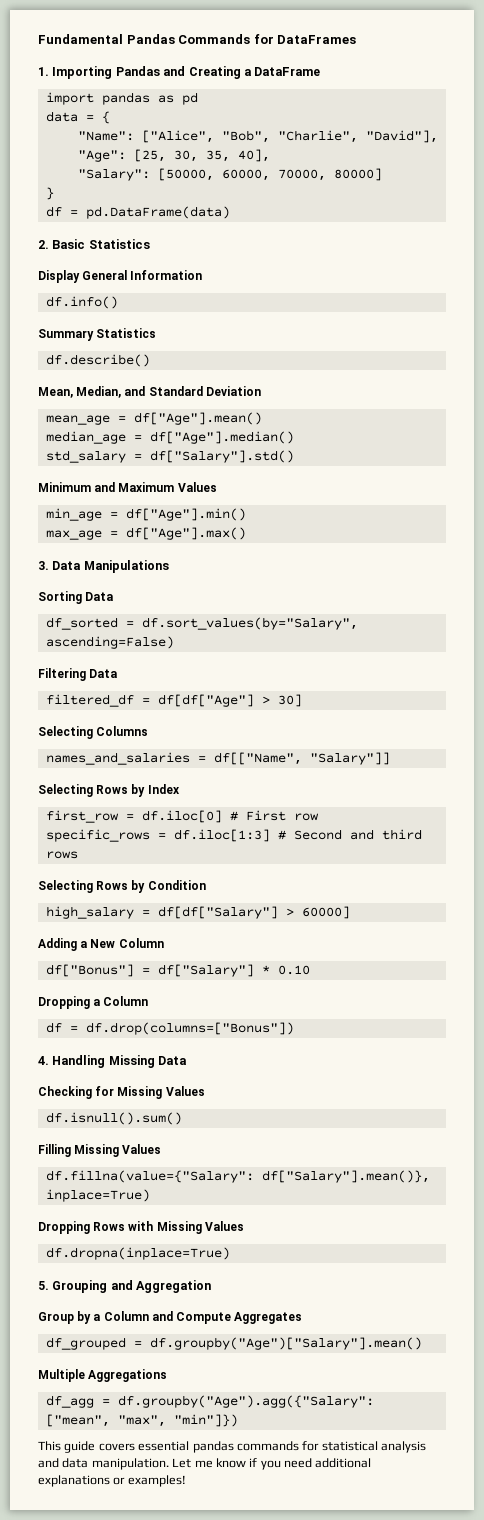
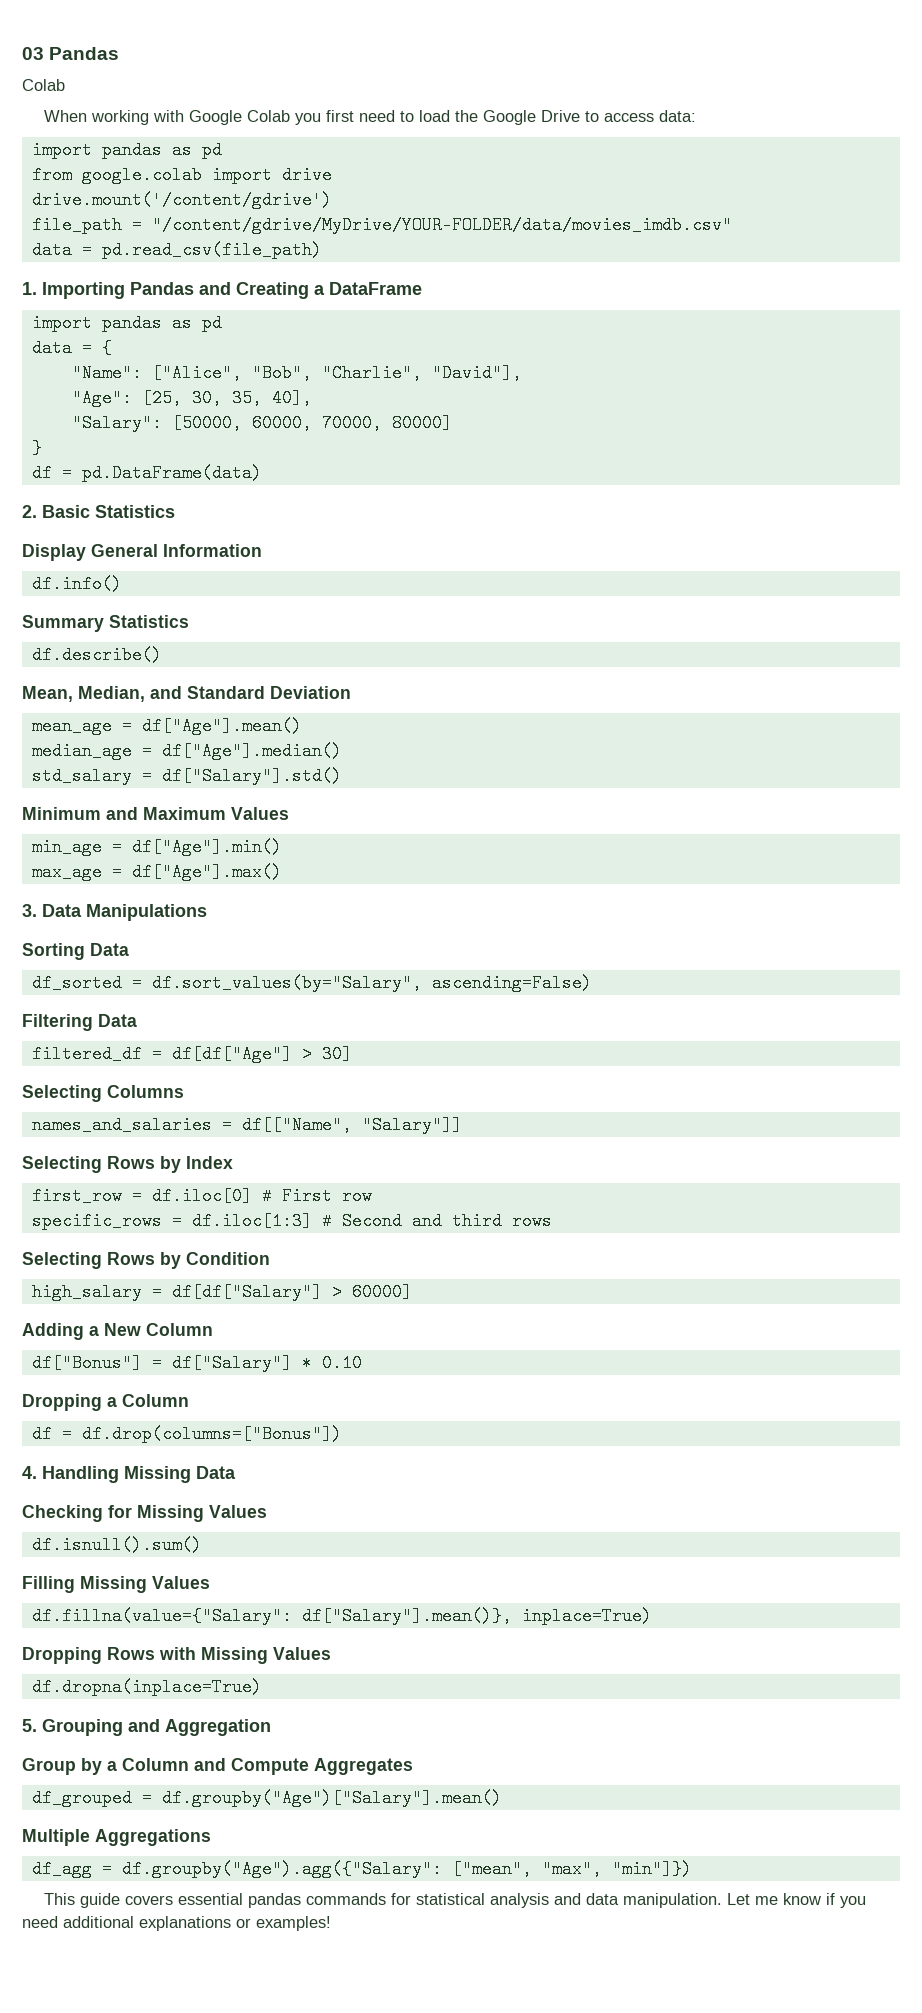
[38,34,357,44] Fundamental Pandas Commands for DataFrames -> [22,47,120,60] [22,79,65,91] [43,110,696,125] [31,141,222,159] [31,166,332,184] [31,191,332,209] [31,216,732,234] [31,241,322,259] 03 Pandas // Colab // When working with Google Colab you first need to load the Google Drive to access data: // import pandas as pd // from google.colab import drive // drive.mount('/content/gdrive') // file_path = "/content/gdrive/MyDrive/YOUR-FOLDER/data/movies_imdb.csv" // data = pd.read_csv(file_path)

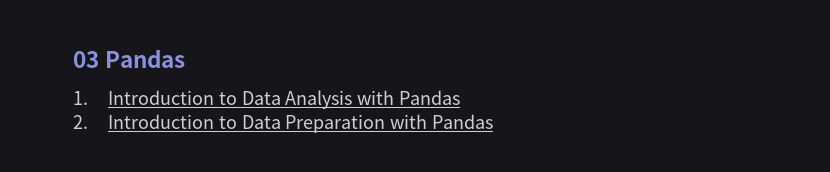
[22,79,65,91] [43,110,696,125] [31,141,222,159] [31,166,332,184] [31,191,332,209] [31,216,732,234] [31,241,322,259] [22,282,422,299] [31,314,222,332] [31,339,112,357] [71,364,522,382] [71,389,312,407] [71,414,452,432] [31,439,42,457] [31,464,262,482] [22,505,175,518] [22,544,262,561] [31,575,122,593] [22,615,189,632] [31,646,162,664] [22,686,351,702] [31,717,302,735] [31,742,342,760] [31,767,342,785] [22,807,289,820] [31,838,282,856] [31,863,282,881] [22,904,207,921] [22,943,129,960] [31,974,592,992] [22,1014,137,1031] [31,1045,352,1063] [22,1085,184,1102] [31,1116,462,1134] [22,1156,233,1173] [31,1187,372,1205] [31,1212,552,1230] [22,1252,270,1269] [31,1283,412,1301] [22,1323,213,1340] [31,1354,362,1372] [22,1394,189,1411] [31,1425,342,1443] [22,1466,236,1483] [22,1505,267,1522] [31,1536,202,1554] [22,1576,210,1593] [31,1607,652,1625] [22,1647,331,1664] [31,1678,262,1696] [22,1719,271,1736] [22,1758,413,1775] [31,1789,502,1807] [22,1829,211,1846] [31,1860,692,1878] [43,1893,866,1908] [22,1916,331,1931] Colab // When working with Google Colab you first need to load the Google Drive to access data: // import pandas as pd // from google.colab import drive // drive.mount('/content/gdrive') // file_path = "/content/gdrive/MyDrive/YOUR-FOLDER/data/movies_imdb.csv" // data = pd.read_csv(file_path) // 1. Importing Pandas and Creating a DataFrame // import pandas as pd // data = { // "Name": ["Alice", "Bob", "Charlie", "David"], // "Age": [25, 30, 35, 40], // "Salary": [50000, 60000, 70000, 80000] // } // df = pd.DataFrame(data) // 2. Basic Statistics // Display General Information // df.info() // Summary Statistics // df.describe() // Mean, Median, and Standard Deviation // mean_age = df["Age"].mean() // median_age = df["Age"].median() // std_salary = df["Salary"].std() // Minimum and Maximum Values // min_age = df["Age"].min() // max_age = df["Age"].max() // 3. Data Manipulations // Sorting Data // df_sorted = df.sort_values(by="Salary", ascending=False) // Filtering Data // filtered_df = df[df["Age"] > 30] // Selecting Columns // names_and_salaries = df[["Name", "Salary"]] // Selecting Rows by Index // first_row = df.iloc[0] # First row // specific_rows = df.iloc[1:3] # Second and third rows // Selecting Rows by Condition // high_salary = df[df["Salary"] > 60000] // Adding a New Column // df["Bonus"] = df["Salary"] * 0.10 // Dropping a Column // df = df.drop(columns=["Bonus"]) // 4. Handling Missing Data // Checking for Missing Values // df.isnull().sum() // Filling Missing Values // df.fillna(value={"Salary": df["Salary"].mean()}, inplace=True) // Dropping Rows with Missing Values // df.dropna(inplace=True) // 5. Grouping and Aggregation // Group by a Column and Compute Aggregates // df_grouped = df.groupby("Age")["Salary"].mean() // Multiple Aggregations // df_agg = df.groupby("Age").agg({"Salary": ["mean", "max", "min"]}) // This guide covers essential pandas commands for statistical analysis and data manipulation. Let me know if you need additional explanations or examples! -> [73,90,461,109] [73,114,494,133] 1. Introduction to Data Analysis with Pandas // 2. Introduction to Data Preparation with Pandas

